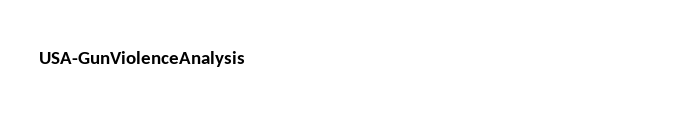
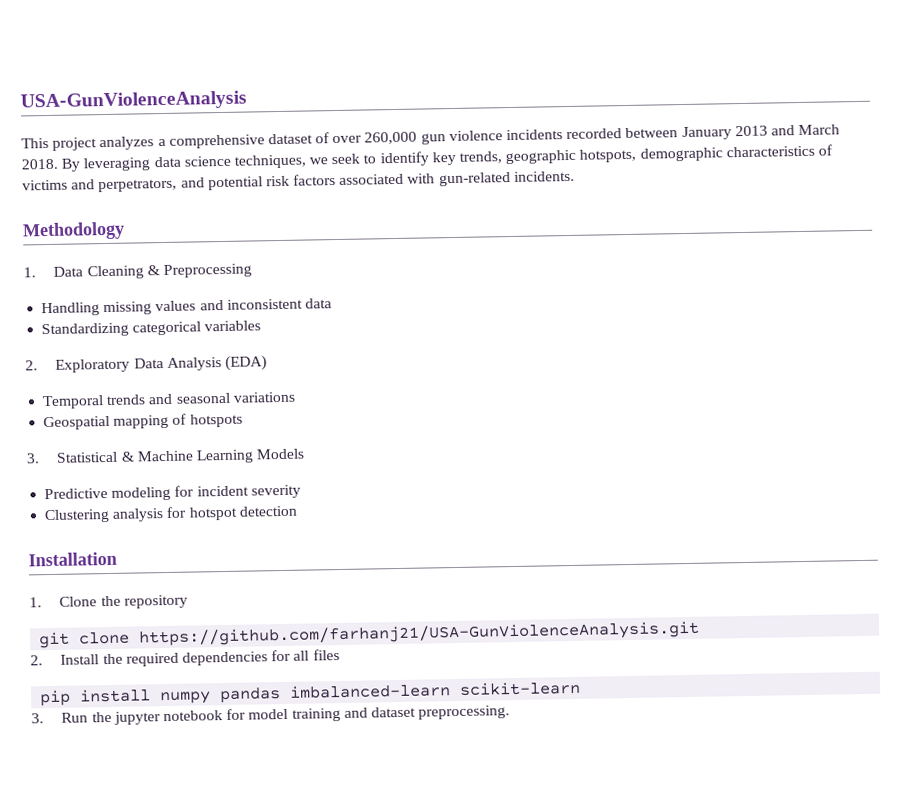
(245, 59) none -> [21,124,841,151] [21,144,833,172] [22,170,575,193] [22,221,125,241] [23,263,253,280] [41,298,332,317] [41,320,262,338] [25,355,268,373] [42,391,296,410] [43,413,243,431] [26,448,306,464] [44,484,301,501] [44,505,297,524] [28,551,117,567] [29,594,188,609] [38,620,701,649] [30,649,340,667] [39,680,582,707] [31,705,511,725] // This project analyzes a comprehensive dataset of over 260,000 gun violence incidents recorded between January 2013 and March 2018. By leveraging data science techniques, we seek to identify key trends, geographic hotspots, demographic characteristics of victims and perpetrators, and potential risk factors associated with gun-related incidents. // Methodology // 1. Data Cleaning & Preprocessing // Handling missing values and inconsistent data // Standardizing categorical variables // 2. Exploratory Data Analysis (EDA) // Temporal trends and seasonal variations // Geospatial mapping of hotspots // 3. Statistical & Machine Learning Models // Predictive modeling for incident severity // Clustering analysis for hotspot detection // Installation // 1. Clone the repository // git clone https://github.com/farhanj21/USA-GunViolenceAnalysis.git // 2. Install the required dependencies for all files // pip install numpy pandas imbalanced-learn scikit-learn // 3. Run the jupyter notebook for model training and dataset preprocessing.

